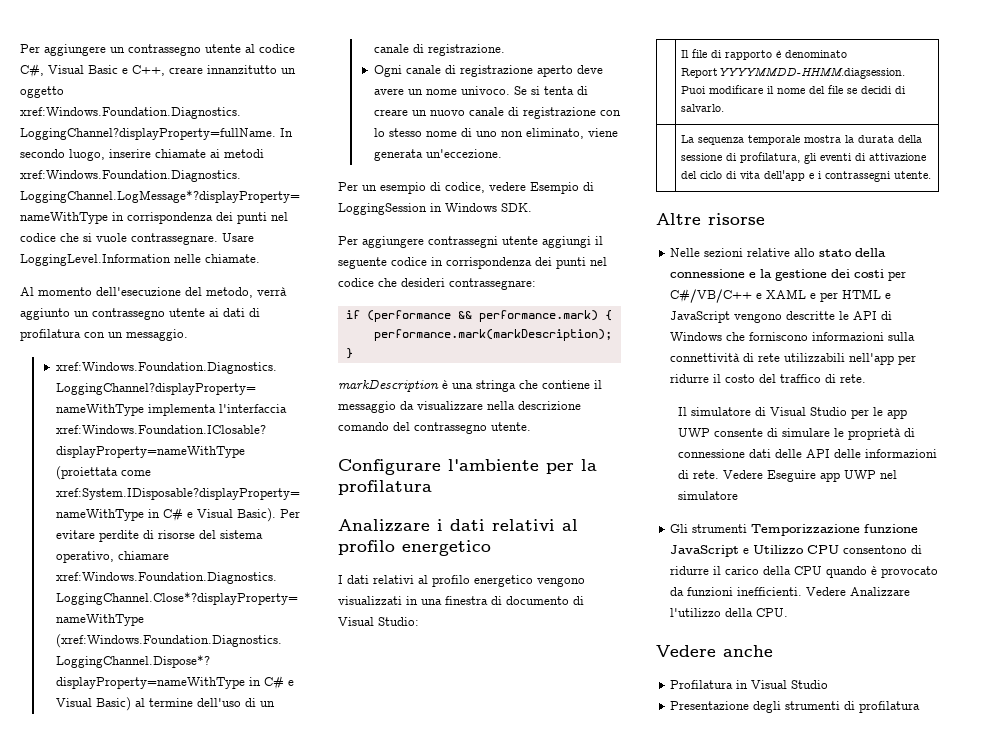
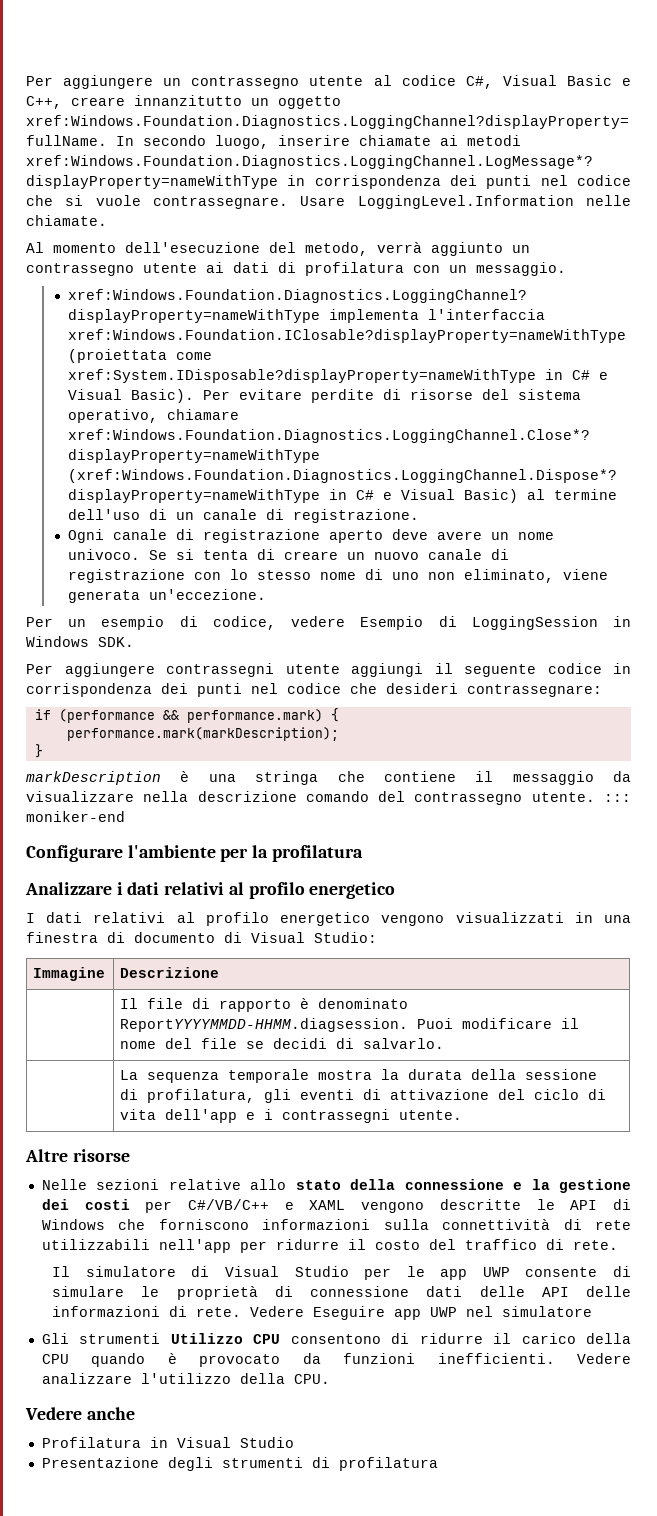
(531, 426) none -> [604,794,631,802] [26,811,125,822] ::: moniker-end
(419, 621) none -> [33,967,106,981] [120,967,220,978] // Immagine | Descrizione
[810,289,892,302] [670,311,731,323] e per HTML e JavaScript -> (346, 1205) none
[751,524,919,536] [670,545,750,557] Temporizzazione funzione JavaScript e -> (161, 1338) none
[850,587,911,596] Analizzare -> [41,1373,132,1384] analizzare

